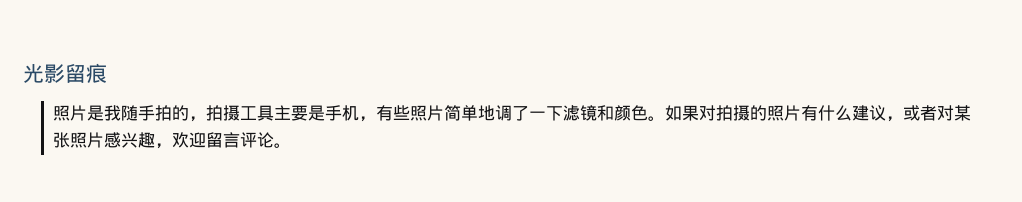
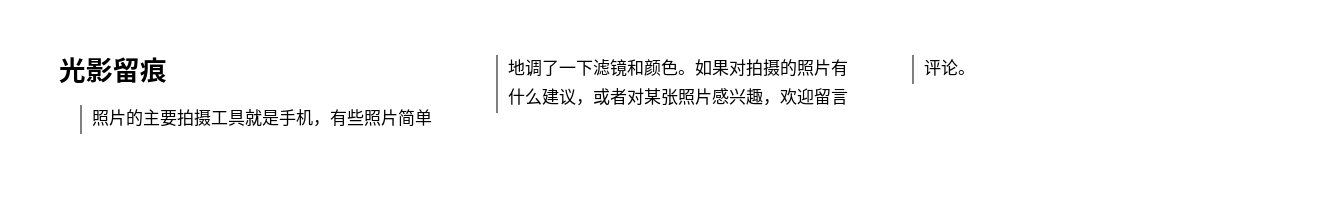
[87,105,207,122] 是我随手拍的， -> [125,109,177,127] 的主要
[274,105,309,121] 主要 -> [244,109,262,126] 就

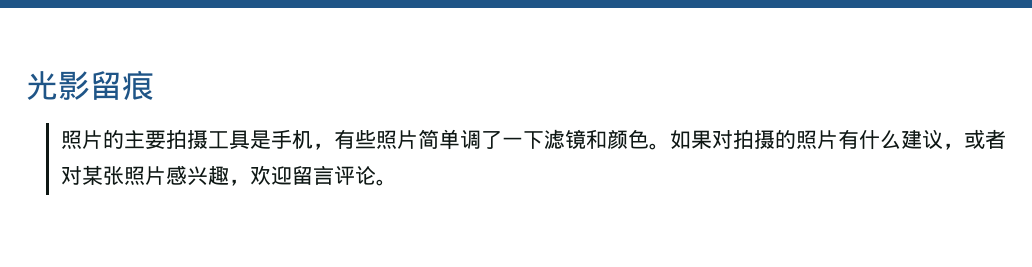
[244,109,262,126] 就 -> (250, 140) none
[507,59,525,76] 地 -> (460, 139) none

